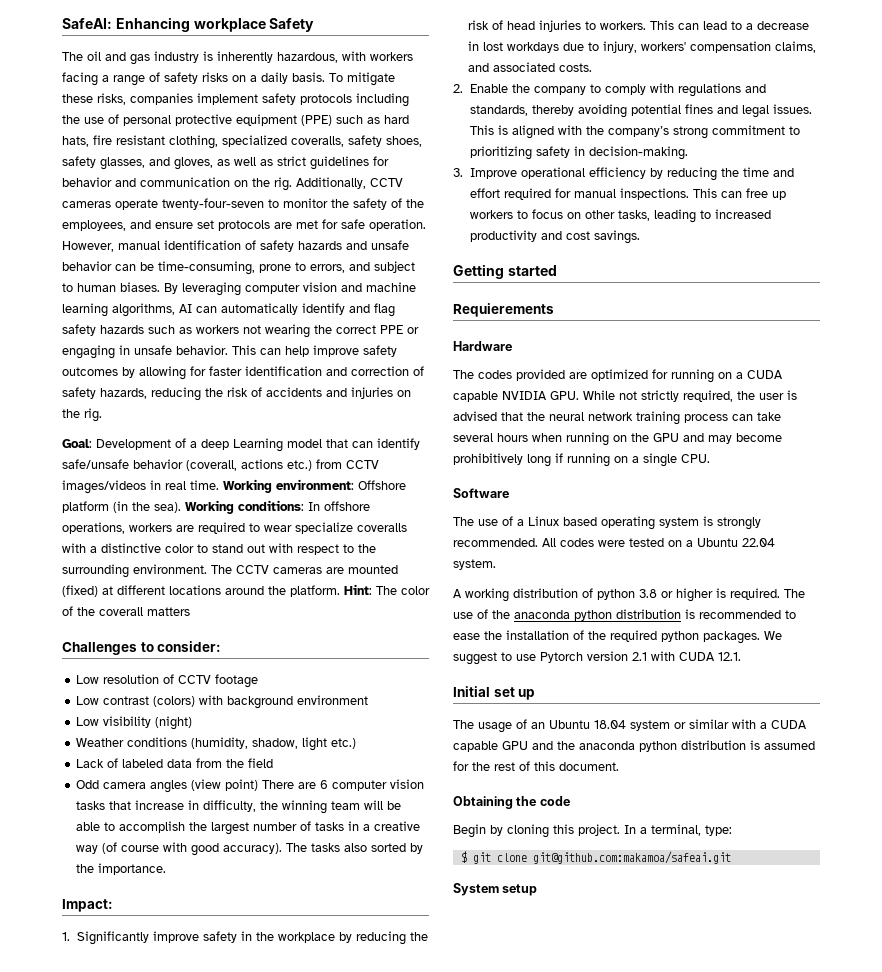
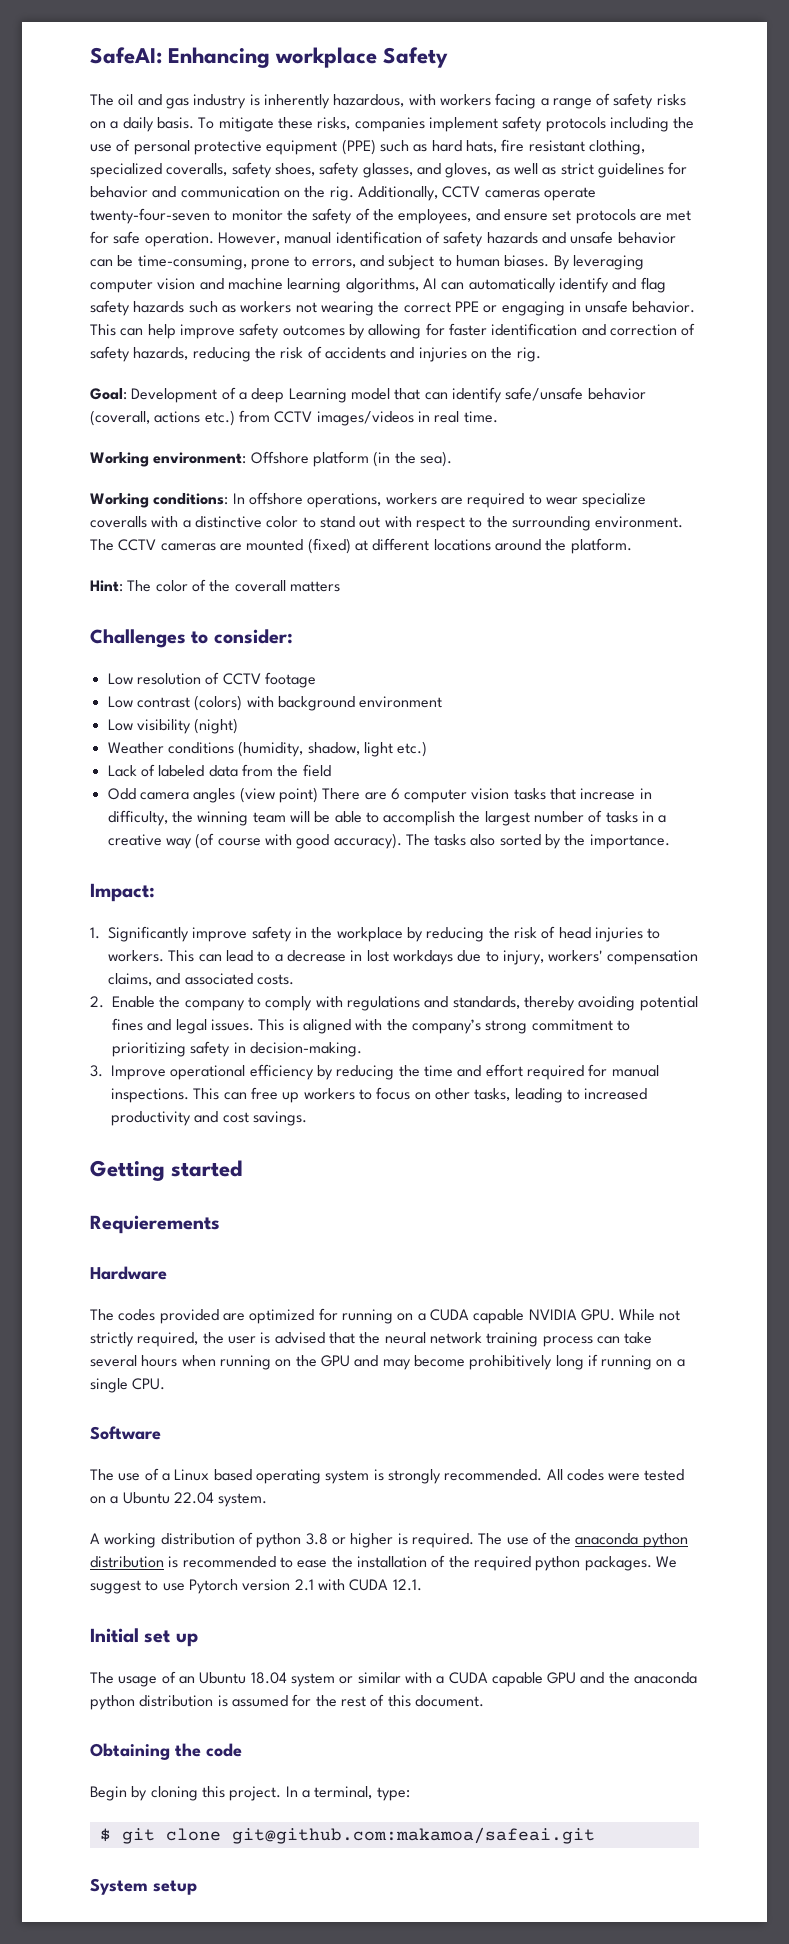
(219, 485) none -> (498, 417) //
(181, 507) none -> (452, 459) //
(340, 591) none -> (632, 546) //

